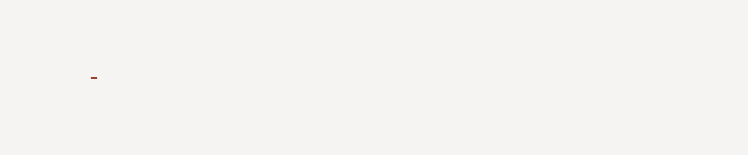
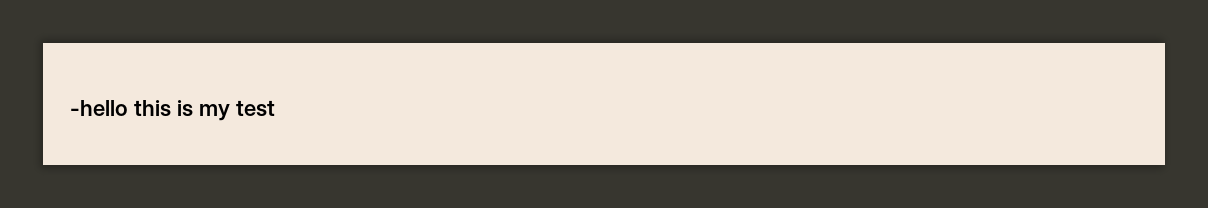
[90,77,98,84] - -> [70,100,275,121] -hello this is my test

